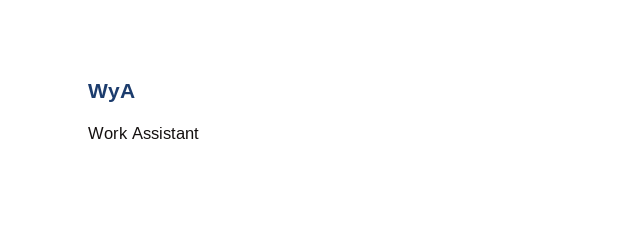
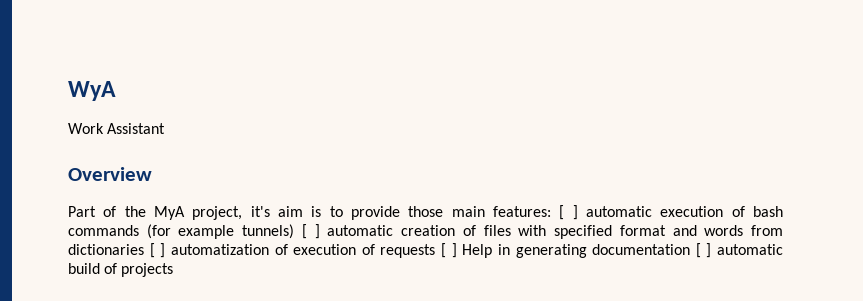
(199, 133) none -> [68,167,152,181] [68,205,783,220] [68,224,784,239] [68,243,783,258] [68,263,174,277] // Overview // Part of the MyA project, it's aim is to provide those main features: [ ] automatic execution of bash commands (for example tunnels) [ ] automatic creation of files with specified format and words from dictionaries [ ] automatization of execution of requests [ ] Help in generating documentation [ ] automatic build of projects

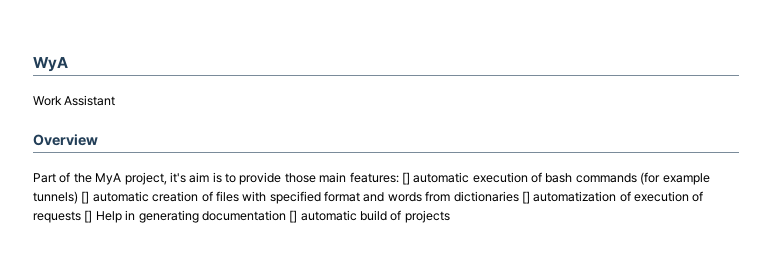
[559,205,578,220] [ ] -> [401,172,410,185] []
[301,224,320,239] [ ] -> [81,191,90,204] []
[149,243,166,258] [ ] -> [521,191,530,204] []
[441,243,457,258] [ ] -> [84,210,93,223] []
[695,243,712,258] [ ] -> [289,210,298,223] []

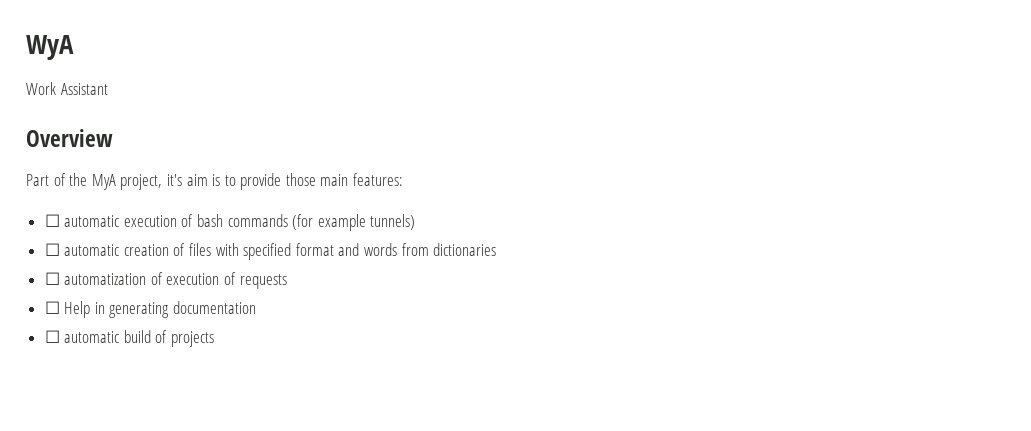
[401,172,410,185] [] -> [44,214,60,227] // ☐
[81,191,90,204] [] -> [44,243,60,256] // ☐
[521,191,530,204] [] -> [44,272,60,285] // ☐
[84,210,93,223] [] -> [44,301,60,314] // ☐
[289,210,298,223] [] -> [44,330,60,343] // ☐

